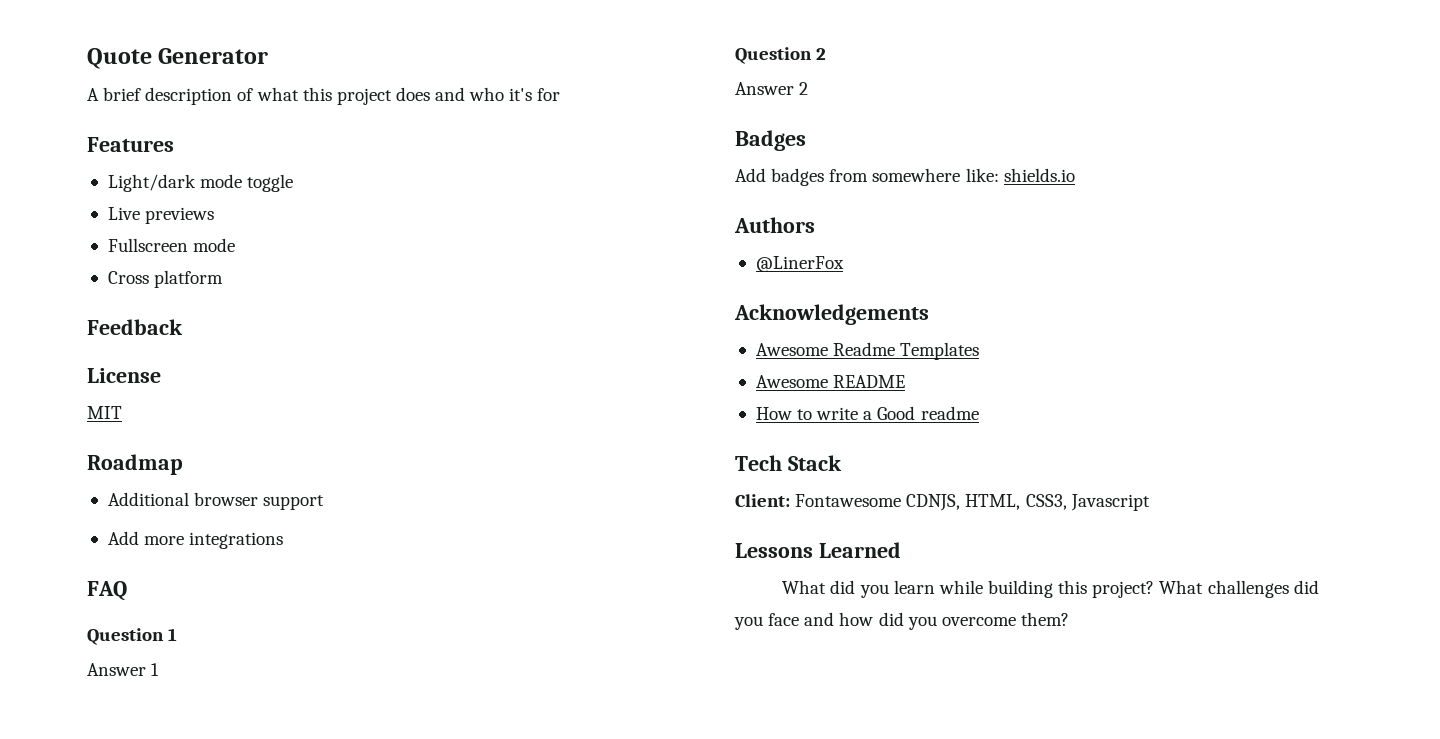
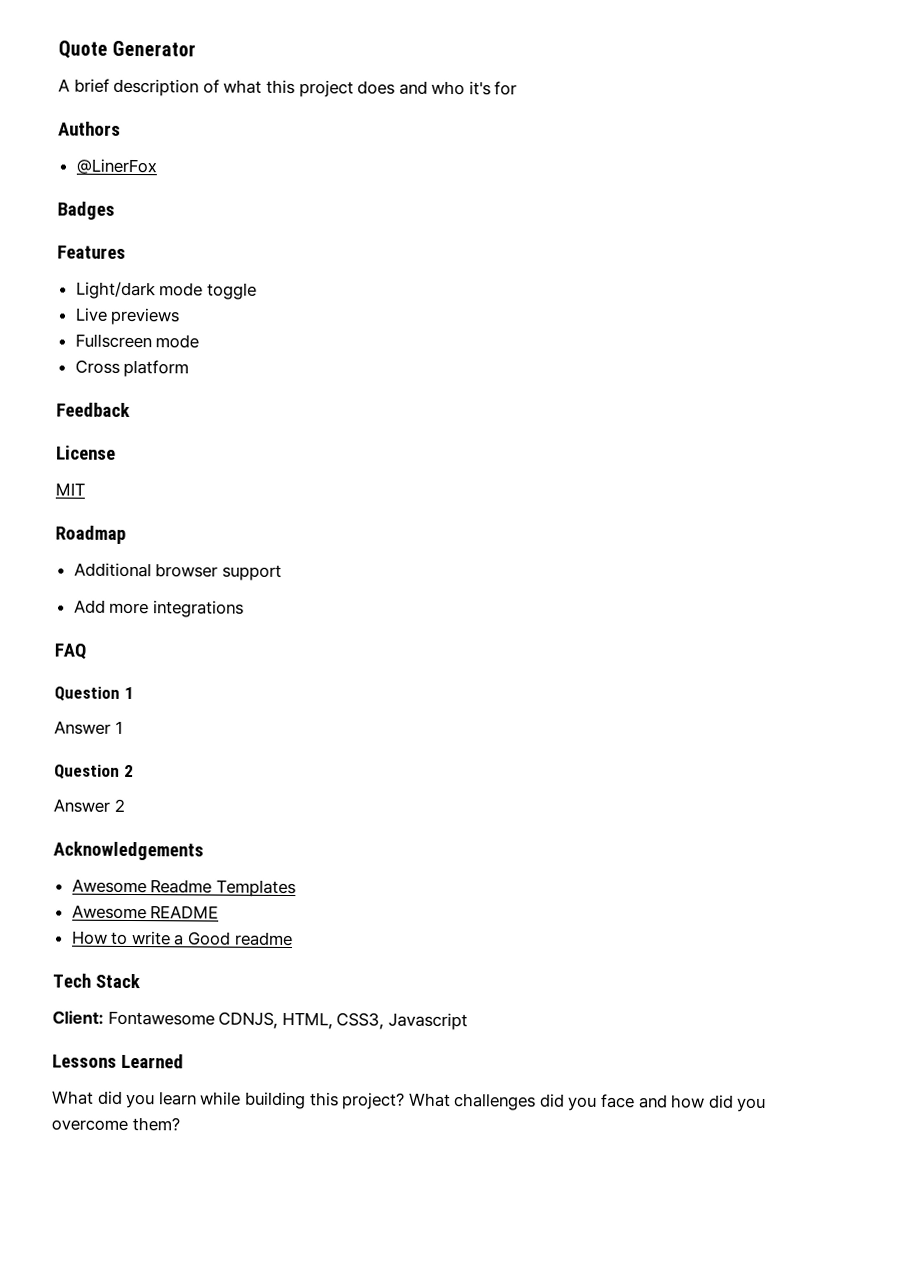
(561, 94) none -> [58,121,121,136] [75,158,157,175] [57,201,115,220] // Authors // @LinerFox // Badges
[735,130,806,151] [735,168,1075,186] [734,217,815,233] [755,256,844,272] // Badges // Add badges from somewhere like: shields.io // Authors // @LinerFox -> (125, 805) none

